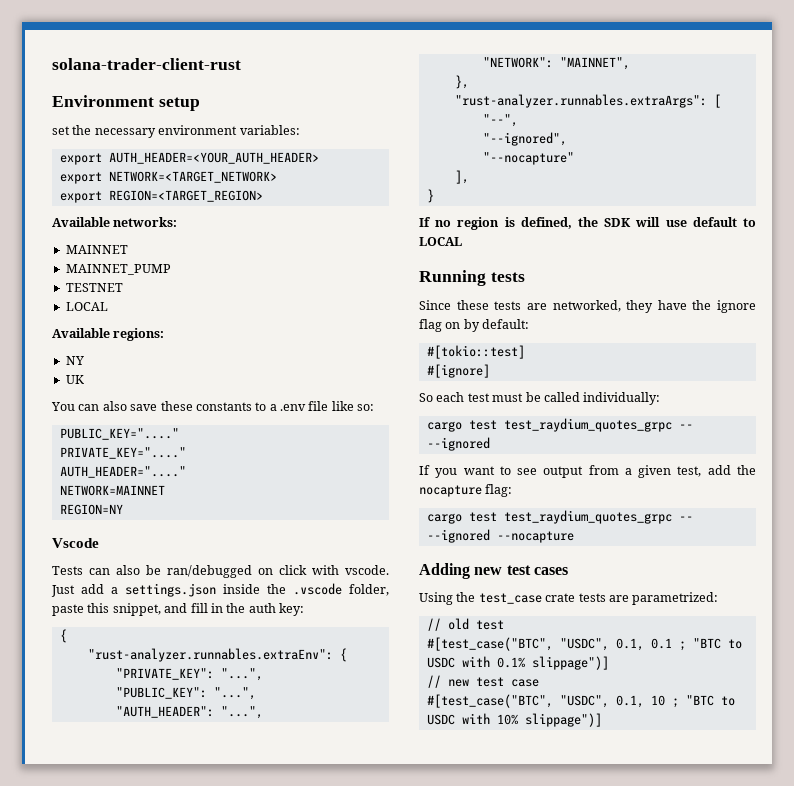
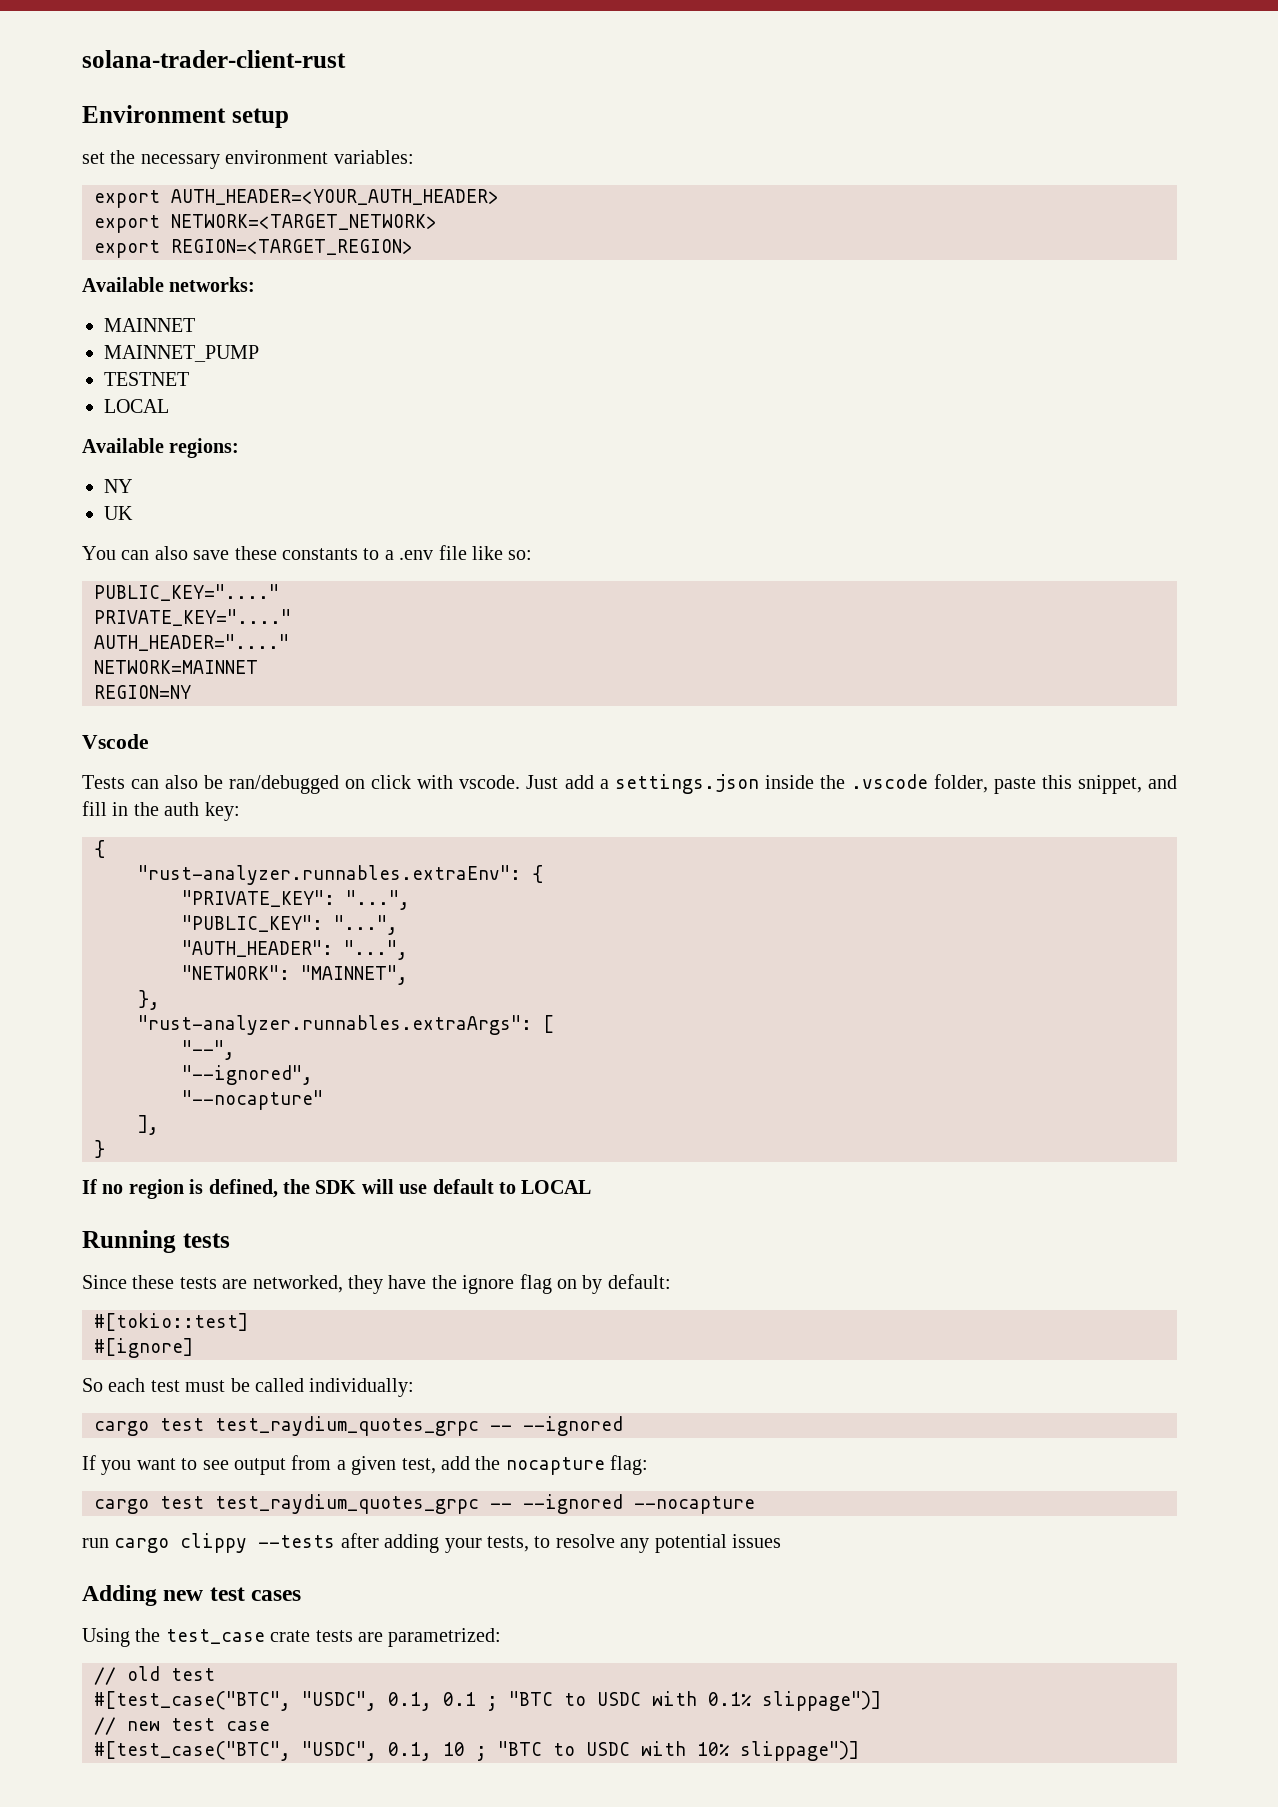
(574, 537) none -> [82,1533,781,1553] // run cargo clippy --tests after adding your tests, to resolve any potential issues

